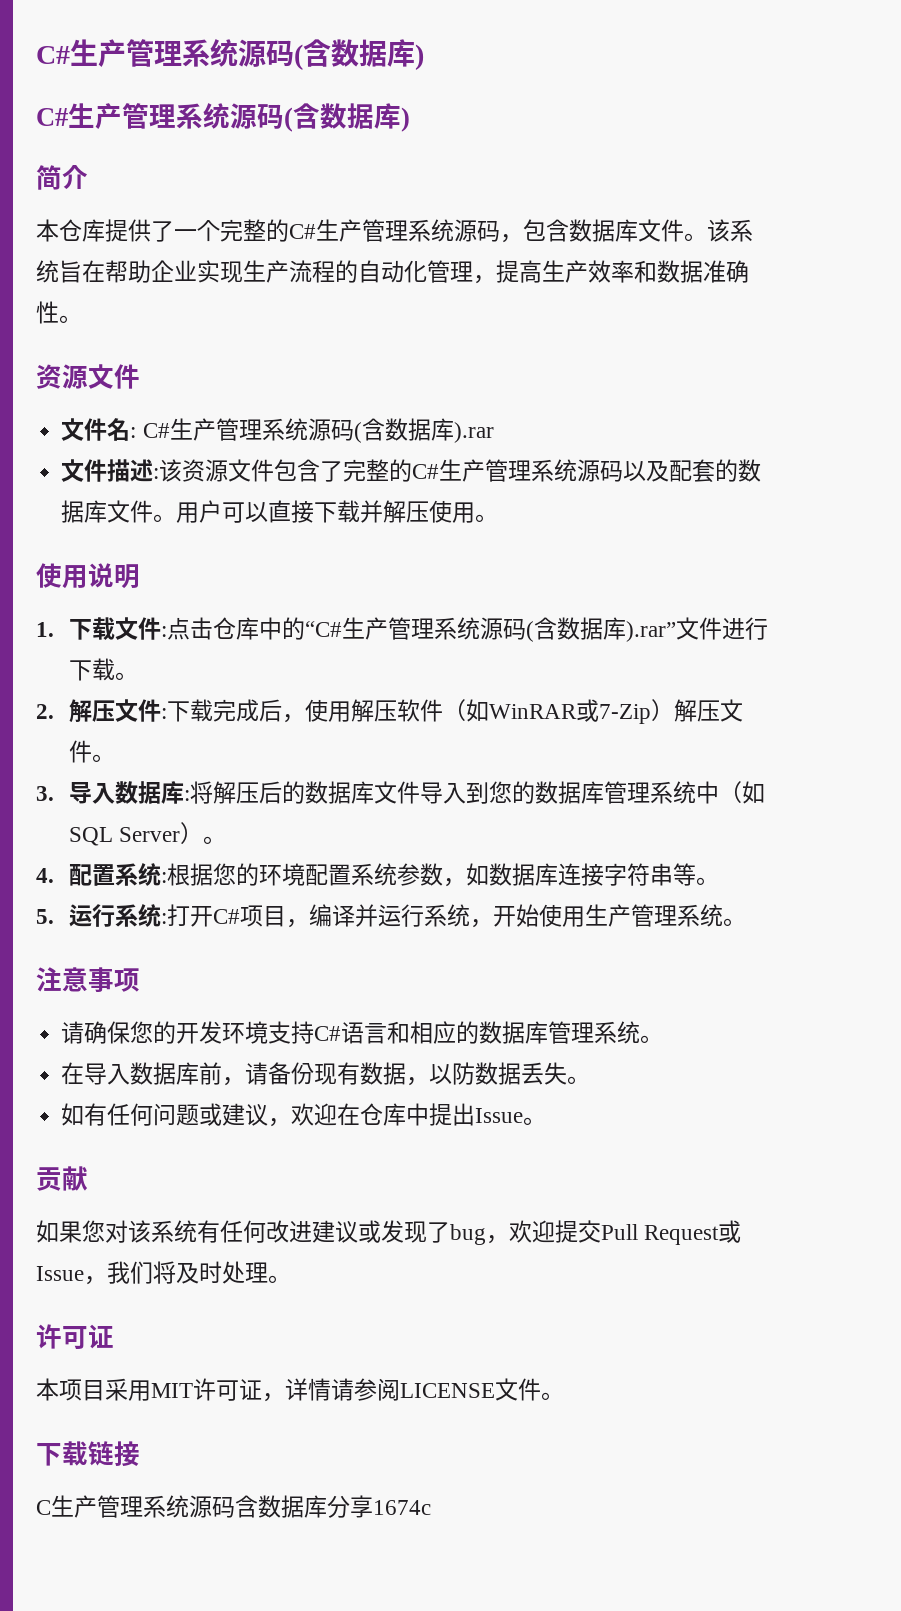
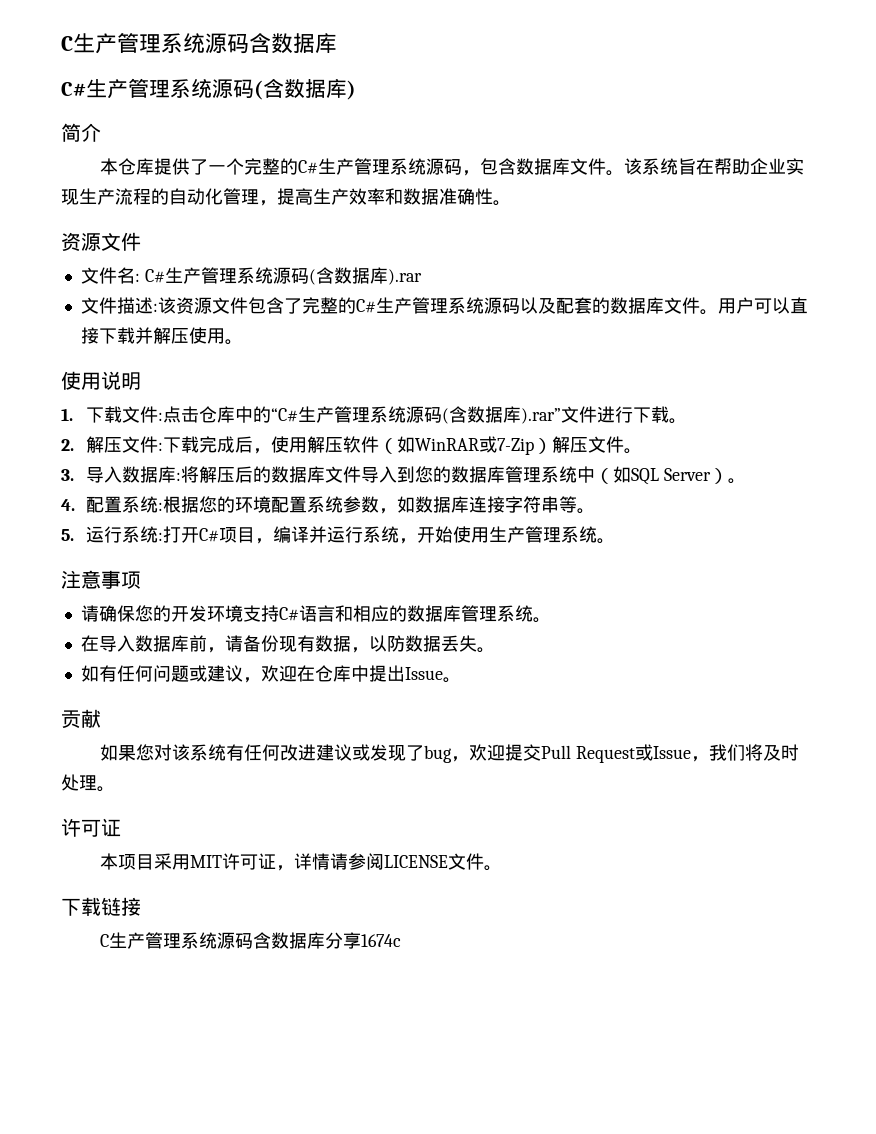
[36,39,424,70] C#生产管理系统源码(含数据库) -> [61,33,337,54] C生产管理系统源码含数据库

